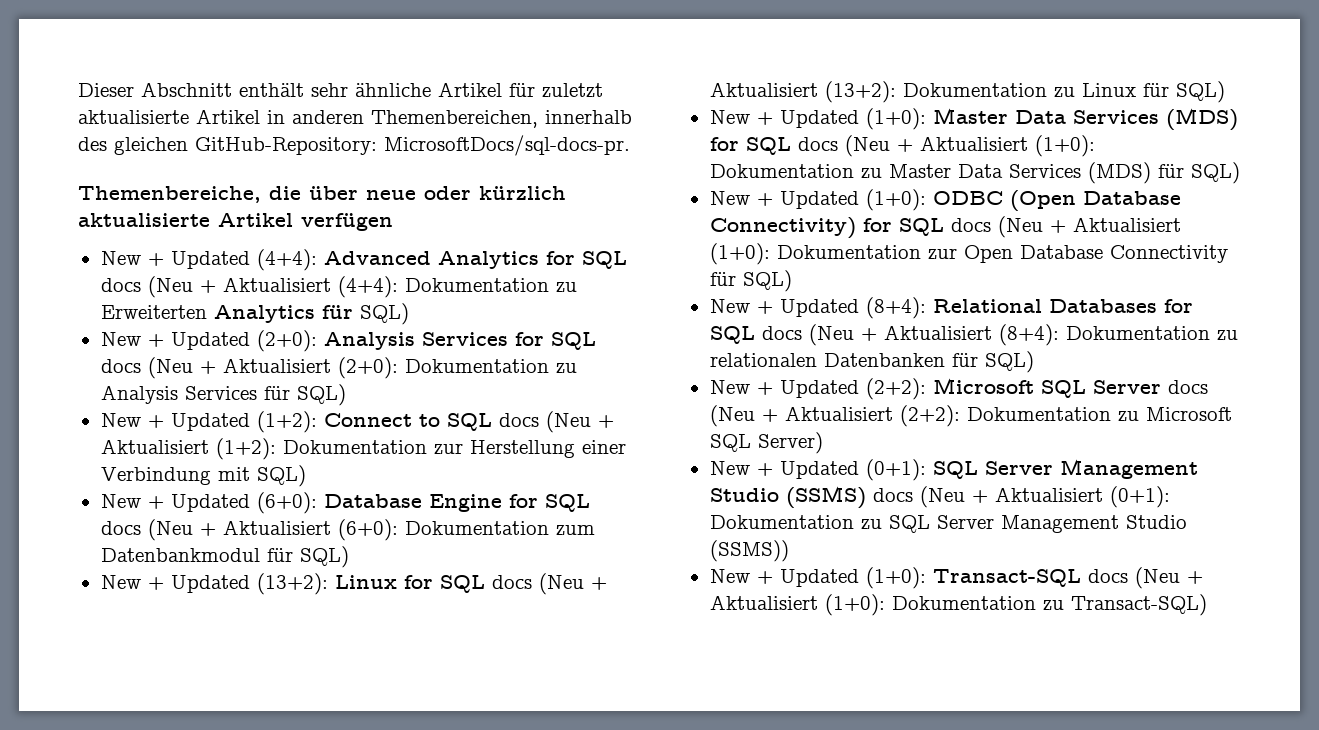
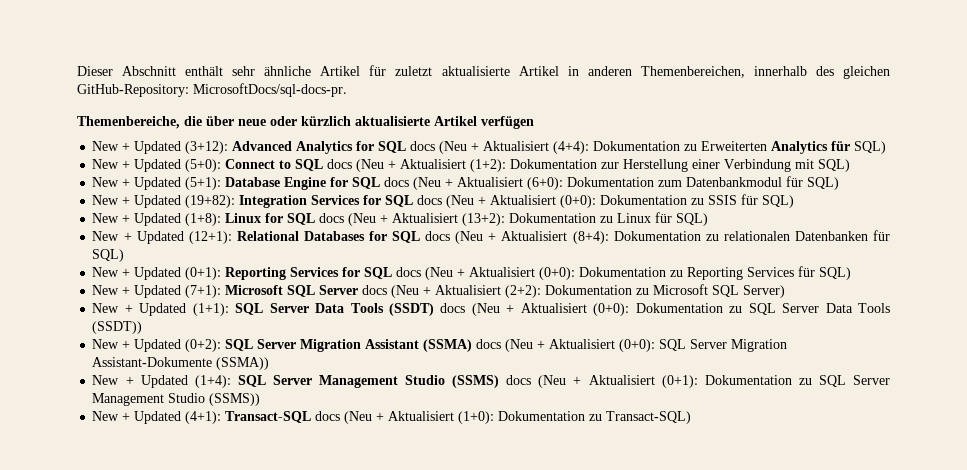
[256,249,317,271] (4+4): -> [185,141,229,154] (3+12):
[256,330,596,352] [100,357,577,379] [100,384,346,406] [100,411,317,433] (2+0): Analysis Services for SQL docs (Neu + Aktualisiert (2+0): Dokumentation zu Analysis Services für SQL) // New + Updated (1+2): -> [185,159,222,172] (5+0):
[256,492,317,514] (6+0): -> [185,177,222,190] (5+1):
[256,573,328,595] (13+2): -> [185,194,795,208] [92,213,222,226] (19+82): Integration Services for SQL docs (Neu + Aktualisiert (0+0): Dokumentation zu SSIS für SQL) // New + Updated (1+8):
[865,108,1238,131] [709,135,1095,157] [709,162,1240,184] [709,189,1181,211] [709,216,1181,239] [709,243,1228,265] [709,270,792,292] [709,297,926,319] (1+0): Master Data Services (MDS) for SQL docs (Neu + Aktualisiert (1+0): Dokumentation zu Master Data Services (MDS) für SQL) // New + Updated (1+0): ODBC (Open Database Connectivity) for SQL docs (Neu + Aktualisiert (1+0): Dokumentation zur Open Database Connectivity für SQL) // New + Updated (8+4): -> [188,231,232,244] (12+1):
[865,378,926,400] (2+2): -> [185,266,852,280] [92,285,222,298] (0+1): Reporting Services for SQL docs (Neu + Aktualisiert (0+0): Dokumentation zu Reporting Services für SQL) // New + Updated (7+1):
[865,459,926,481] (0+1): -> [192,303,891,316] [92,321,143,334] [92,339,788,352] [92,357,270,370] [92,375,231,388] (1+1): SQL Server Data Tools (SSDT) docs (Neu + Aktualisiert (0+0): Dokumentation zu SQL Server Data Tools (SSDT)) // New + Updated (0+2): SQL Server Migration Assistant (SSMA) docs (Neu + Aktualisiert (0+0): SQL Server Migration Assistant-Dokumente (SSMA)) // New + Updated (1+4):
[865,567,926,589] (1+0): -> [185,411,222,424] (4+1):

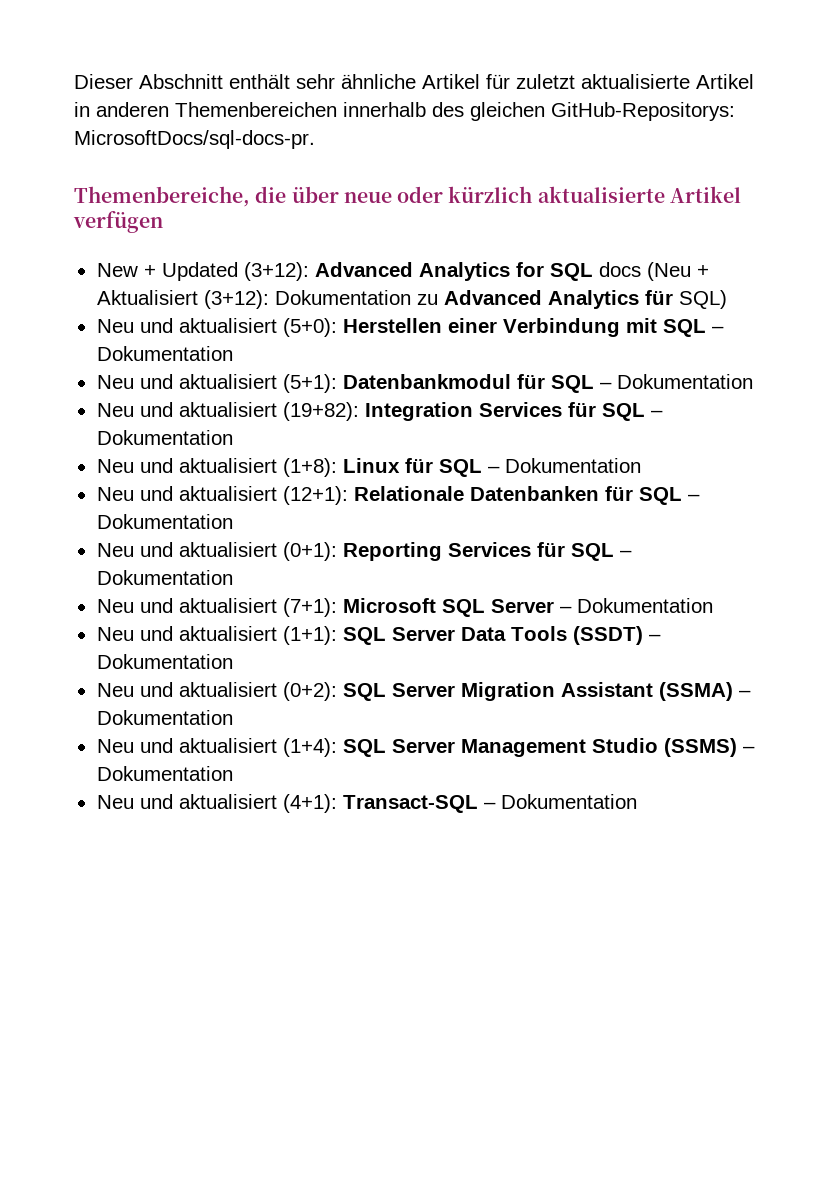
[640,66,745,78] Themenbereichen, -> [175,102,337,117] Themenbereichen
[77,84,189,97] GitHub-Repository: -> [551,102,735,121] GitHub-Repositorys:
[553,141,768,154] (4+4): Dokumentation zu Erweiterten -> [203,290,542,309] (3+12): Dokumentation zu Advanced
[92,159,851,172] [92,176,840,190] [92,194,795,208] [92,212,709,226] [92,230,891,244] [92,249,125,262] [92,266,852,280] [92,284,786,298] [92,303,187,316] New + Updated (5+0): Connect to SQL docs (Neu + Aktualisiert (1+2): Dokumentation zur Herstellung einer Verbindung mit SQL) // New + Updated (5+1): Database Engine for SQL docs (Neu + Aktualisiert (6+0): Dokumentation zum Datenbankmodul für SQL) // New + Updated (19+82): Integration Services for SQL docs (Neu + Aktualisiert (0+0): Dokumentation zu SSIS für SQL) // New + Updated (1+8): Linux for SQL docs (Neu + Aktualisiert (13+2): Dokumentation zu Linux für SQL) // New + Updated (12+1): Relational Databases for SQL docs (Neu + Aktualisiert (8+4): Dokumentation zu relationalen Datenbanken für SQL) // New + Updated (0+1): Reporting Services for SQL docs (Neu + Aktualisiert (0+0): Dokumentation zu Reporting Services für SQL) // New + Updated (7+1): Microsoft SQL Server docs (Neu + Aktualisiert (2+2): Dokumentation zu Microsoft SQL Server) // New + Updated -> [96,318,724,337] [96,346,233,361] [96,374,753,393] [96,402,663,421] [96,430,233,445] [96,458,641,477] [96,486,700,505] [96,514,233,529] [96,542,632,561] [96,570,233,585] [96,598,713,617] [96,626,277,641] Neu und aktualisiert (5+0): Herstellen einer Verbindung mit SQL – Dokumentation // Neu und aktualisiert (5+1): Datenbankmodul für SQL – Dokumentation // Neu und aktualisiert (19+82): Integration Services für SQL – Dokumentation // Neu und aktualisiert (1+8): Linux für SQL – Dokumentation // Neu und aktualisiert (12+1): Relationale Datenbanken für SQL – Dokumentation // Neu und aktualisiert (0+1): Reporting Services für SQL – Dokumentation // Neu und aktualisiert (7+1): Microsoft SQL Server – Dokumentation // Neu und aktualisiert
[440,303,891,316] [92,321,143,334] [92,339,182,352] docs (Neu + Aktualisiert (0+0): Dokumentation zu SQL Server Data Tools (SSDT)) // New + Updated -> [648,634,661,641] [96,654,233,669] [96,682,277,697] – Dokumentation // Neu und aktualisiert
[476,339,788,352] [92,357,270,370] [92,375,188,388] docs (Neu + Aktualisiert (0+0): SQL Server Migration Assistant-Dokumente (SSMA)) // New + Updated -> [738,690,751,697] [96,710,233,725] [96,738,277,753] – Dokumentation // Neu und aktualisiert
[506,375,891,388] [92,393,261,406] [92,411,692,424] docs (Neu + Aktualisiert (0+1): Dokumentation zu SQL Server Management Studio (SSMS)) // New + Updated (4+1): Transact-SQL docs (Neu + Aktualisiert (1+0): Dokumentation zu Transact-SQL) -> [742,746,755,753] [96,766,233,781] [96,794,637,813] – Dokumentation // Neu und aktualisiert (4+1): Transact-SQL – Dokumentation

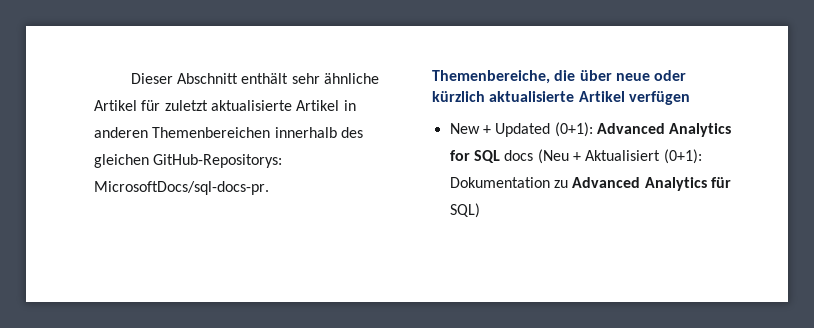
[243,262,309,281] (3+12): -> [554,122,593,137] (0+1):
[203,290,269,309] (3+12): -> [663,149,702,164] (0+1):
[96,318,724,337] [96,346,233,361] [96,374,753,393] [96,402,663,421] [96,430,233,445] [96,458,641,477] [96,486,700,505] [96,514,233,529] [96,542,632,561] [96,570,233,585] [96,598,713,617] [96,626,661,645] [96,654,233,669] [96,682,751,701] [96,710,233,725] [96,738,755,757] [96,766,233,781] [96,794,637,813] // Neu und aktualisiert (5+0): Herstellen einer Verbindung mit SQL – Dokumentation // Neu und aktualisiert (5+1): Datenbankmodul für SQL – Dokumentation // Neu und aktualisiert (19+82): Integration Services für SQL – Dokumentation // Neu und aktualisiert (1+8): Linux für SQL – Dokumentation // Neu und aktualisiert (12+1): Relationale Datenbanken für SQL – Dokumentation // Neu und aktualisiert (0+1): Reporting Services für SQL – Dokumentation // Neu und aktualisiert (7+1): Microsoft SQL Server – Dokumentation // Neu und aktualisiert (1+1): SQL Server Data Tools (SSDT) – Dokumentation // Neu und aktualisiert (0+2): SQL Server Migration Assistant (SSMA) – Dokumentation // Neu und aktualisiert (1+4): SQL Server Management Studio (SSMS) – Dokumentation // Neu und aktualisiert (4+1): Transact-SQL – Dokumentation -> (480, 210) none

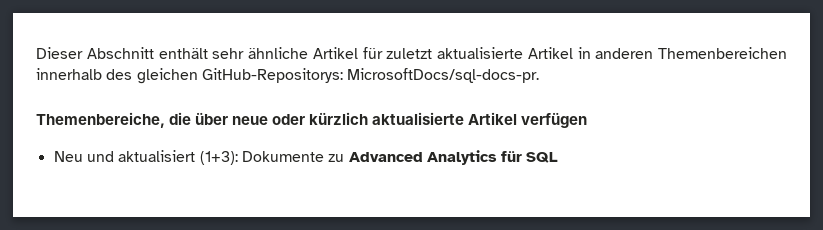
[449,122,732,137] [449,149,702,164] [449,177,550,188] New + Updated (0+1): Advanced Analytics for SQL docs (Neu + Aktualisiert (0+1): Dokumentation -> [53,150,324,165] Neu und aktualisiert (1+3): Dokumente
[449,203,480,218] SQL) -> [526,152,559,163] SQL

